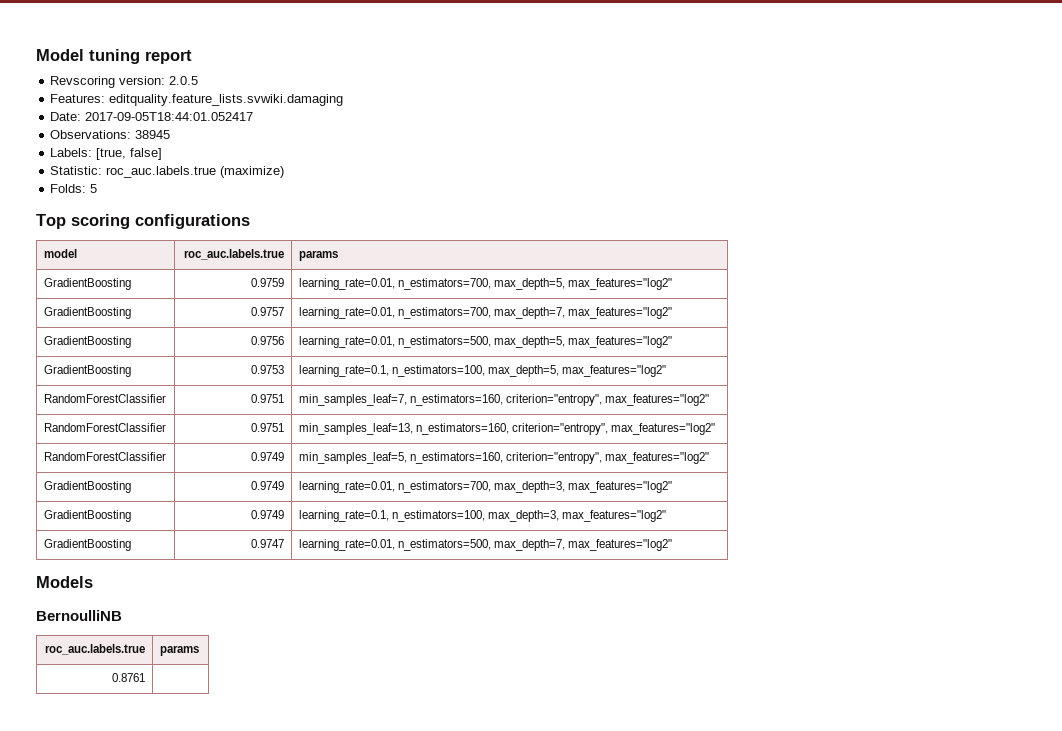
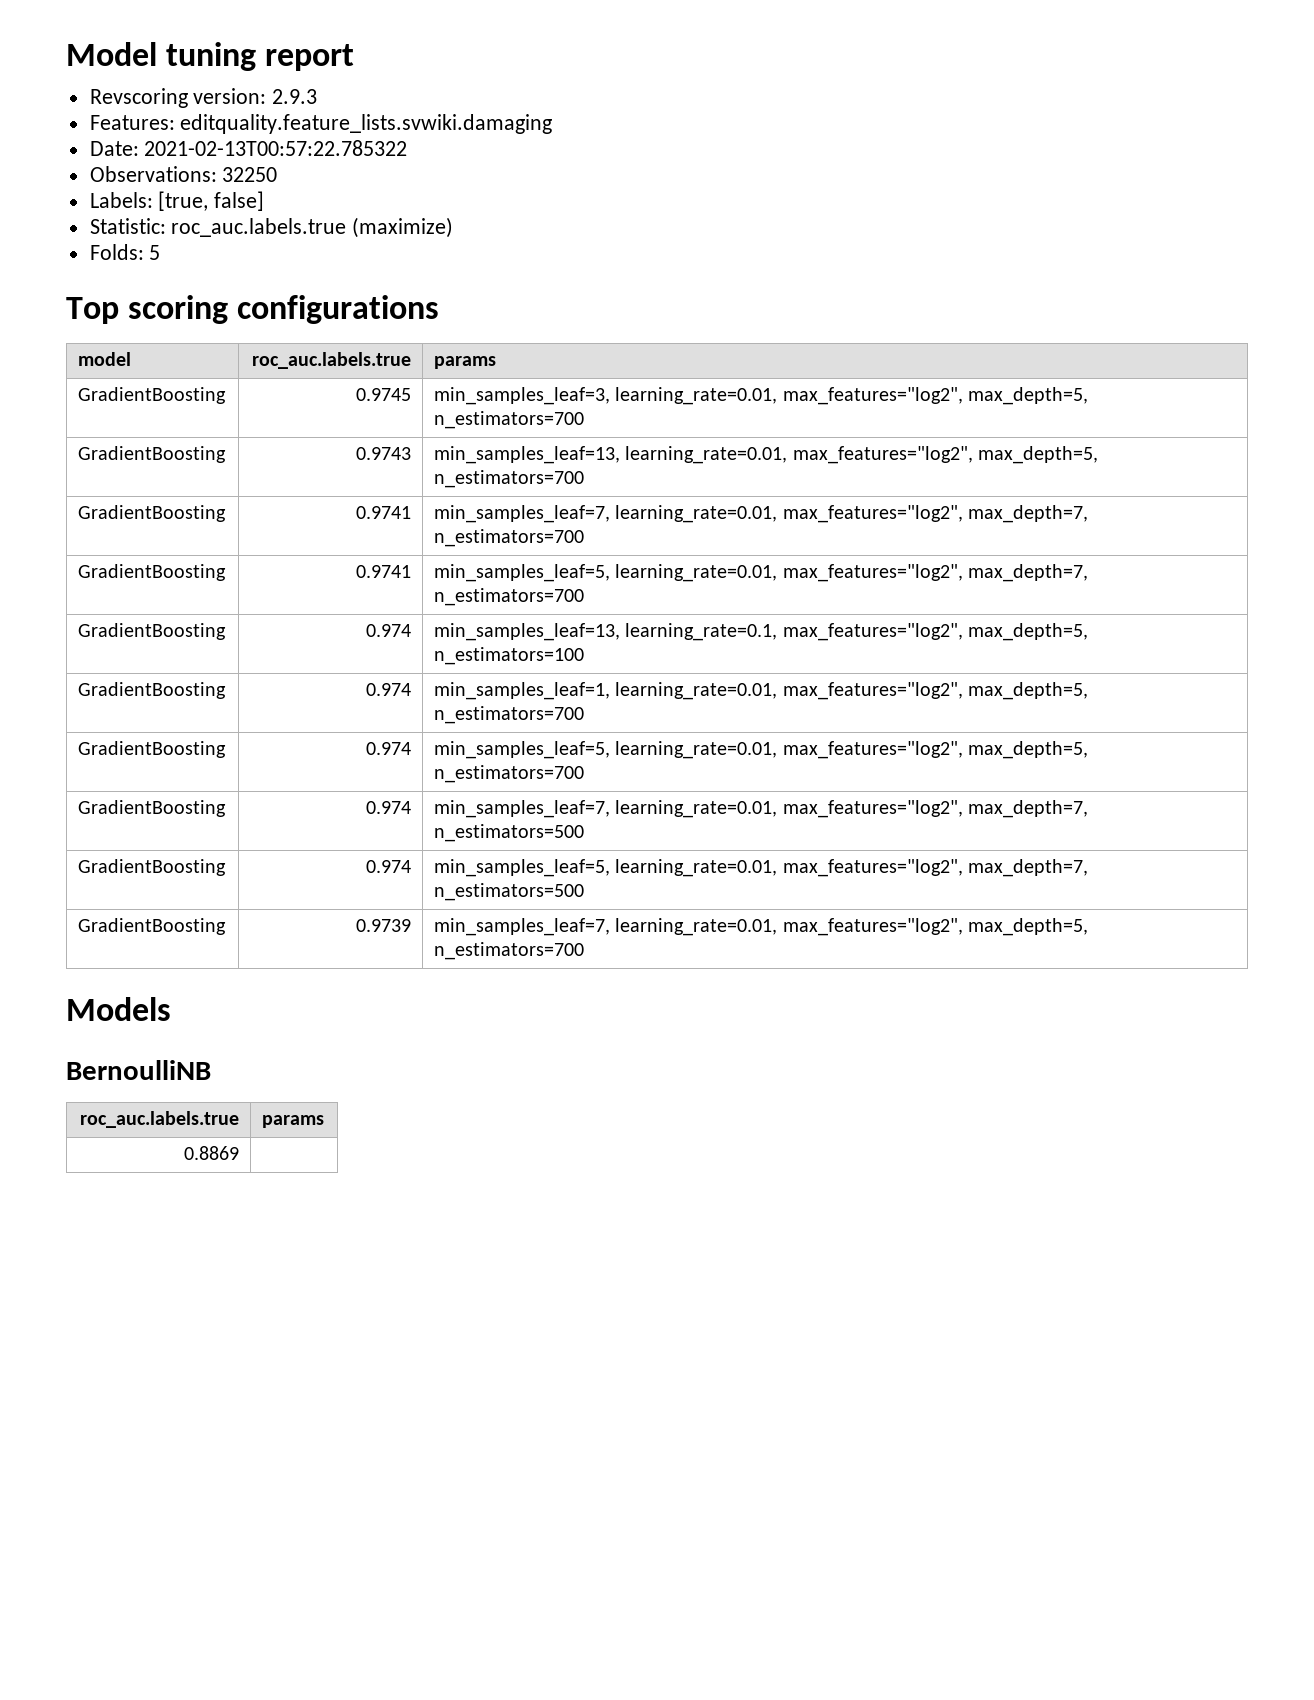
[169,76,199,85] 2.0.5 -> [272,89,318,104] 2.9.3
[85,112,254,121] 2017-09-05T18:44:01.052417 -> [144,140,408,156] 2021-02-13T00:57:22.785322
[135,130,171,139] 38945 -> [222,167,278,182] 32250
[251,278,285,287] [298,278,673,290] [43,307,131,319] [251,307,285,316] [298,307,673,319] [43,336,131,348] [251,336,285,345] [298,336,673,348] [43,365,131,377] [251,365,285,374] [298,365,667,377] [43,394,166,403] [251,394,285,403] [298,394,710,406] [43,423,166,432] [251,423,285,432] [298,423,716,435] [43,452,166,461] [251,452,285,461] [298,452,710,464] [43,481,131,493] [251,481,285,490] [298,481,673,493] [43,510,131,522] [251,510,285,519] [298,510,667,522] [43,539,131,551] [251,539,285,548] [298,539,673,551] 0.9759 | learning_rate=0.01, n_estimators=700, max_depth=5, max_features="log2" // GradientBoosting | 0.9757 | learning_rate=0.01, n_estimators=700, max_depth=7, max_features="log2" // GradientBoosting | 0.9756 | learning_rate=0.01, n_estimators=500, max_depth=5, max_features="log2" // GradientBoosting | 0.9753 | learning_rate=0.1, n_estimators=100, max_depth=5, max_features="log2" // RandomForestClassifier | 0.9751 | min_samples_leaf=7, n_estimators=160, criterion="entropy", max_features="log2" // RandomForestClassifier | 0.9751 | min_samples_leaf=13, n_estimators=160, criterion="entropy", max_features="log2" // RandomForestClassifier | 0.9749 | min_samples_leaf=5, n_estimators=160, criterion="entropy", max_features="log2" // GradientBoosting | 0.9749 | learning_rate=0.01, n_estimators=700, max_depth=3, max_features="log2" // GradientBoosting | 0.9749 | learning_rate=0.1, n_estimators=100, max_depth=3, max_features="log2" // GradientBoosting | 0.9747 | learning_rate=0.01, n_estimators=500, max_depth=7, max_features="log2" -> [355,388,411,401] [434,387,1089,405] [434,411,585,429] [78,446,227,463] [355,447,411,460] [434,446,1099,464] [434,470,585,488] [78,505,227,522] [355,506,411,519] [434,505,1089,523] [434,529,585,547] [78,564,227,581] [355,565,411,578] [434,564,1089,582] [434,588,585,606] [78,623,227,640] [365,624,411,637] [434,623,1089,641] [434,647,585,665] [78,682,227,699] [365,683,411,696] [434,682,1089,700] [434,706,585,724] [78,741,227,758] [365,742,411,755] [434,741,1089,759] [434,765,585,783] [78,800,227,817] [365,801,411,814] [434,800,1089,818] [434,824,585,842] [78,859,227,876] [365,860,411,873] [434,859,1089,877] [434,883,585,901] [78,918,227,935] [355,919,411,932] [434,918,1089,936] [434,942,585,960] 0.9745 | min_samples_leaf=3, learning_rate=0.01, max_features="log2", max_depth=5, n_estimators=700 // GradientBoosting | 0.9743 | min_samples_leaf=13, learning_rate=0.01, max_features="log2", max_depth=5, n_estimators=700 // GradientBoosting | 0.9741 | min_samples_leaf=7, learning_rate=0.01, max_features="log2", max_depth=7, n_estimators=700 // GradientBoosting | 0.9741 | min_samples_leaf=5, learning_rate=0.01, max_features="log2", max_depth=7, n_estimators=700 // GradientBoosting | 0.974 | min_samples_leaf=13, learning_rate=0.1, max_features="log2", max_depth=5, n_estimators=100 // GradientBoosting | 0.974 | min_samples_leaf=1, learning_rate=0.01, max_features="log2", max_depth=5, n_estimators=700 // GradientBoosting | 0.974 | min_samples_leaf=5, learning_rate=0.01, max_features="log2", max_depth=5, n_estimators=700 // GradientBoosting | 0.974 | min_samples_leaf=7, learning_rate=0.01, max_features="log2", max_depth=7, n_estimators=500 // GradientBoosting | 0.974 | min_samples_leaf=5, learning_rate=0.01, max_features="log2", max_depth=7, n_estimators=500 // GradientBoosting | 0.9739 | min_samples_leaf=7, learning_rate=0.01, max_features="log2", max_depth=5, n_estimators=700
[112,673,146,682] 0.8761 -> [183,1146,239,1160] 0.8869

